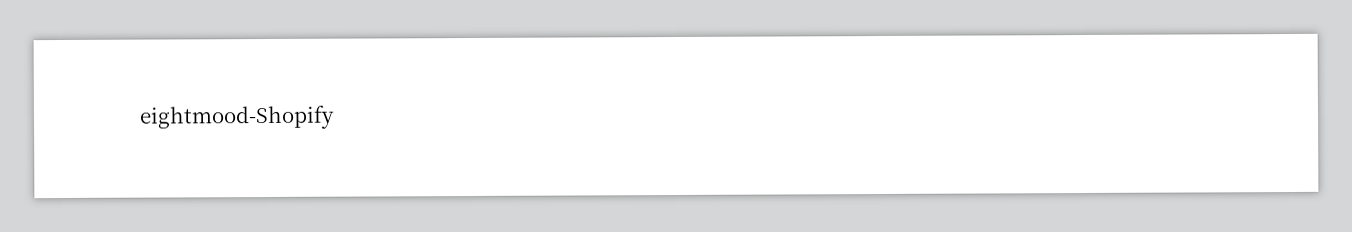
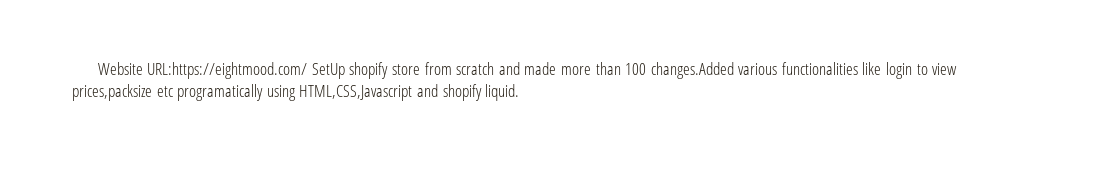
[139,105,335,130] eightmood-Shopify -> [97,62,958,79] [72,84,520,101] Website URL:https://eightmood.com/ SetUp shopify store from scratch and made more than 100 changes.Added various functionalities like login to view prices,packsize etc programatically using HTML,CSS,Javascript and shopify liquid.

